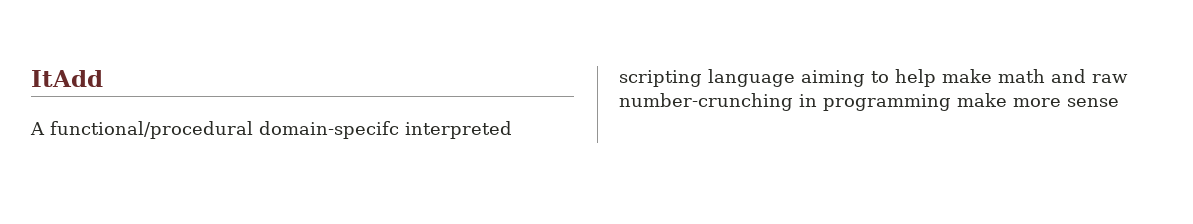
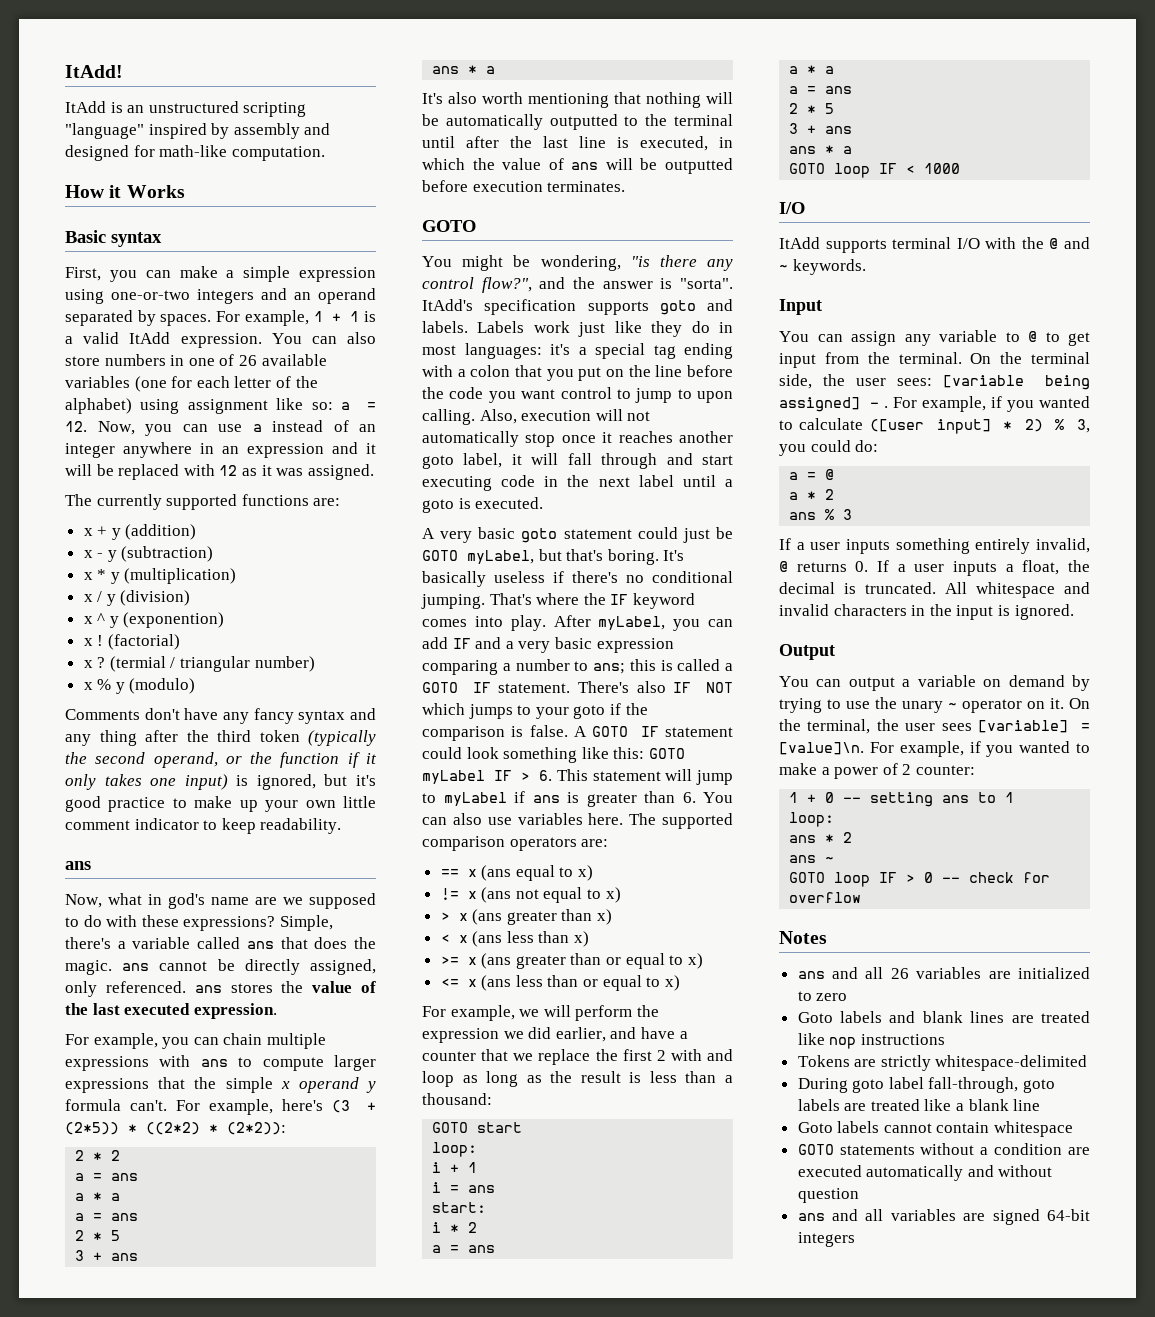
[31,70,103,87] [30,121,512,139] [619,69,1128,87] [619,93,1119,111] ItAdd // A functional/procedural domain-specifc interpreted scripting language aiming to help make math and raw number-crunching in programming make more sense -> [65,65,123,78] [65,101,307,117] [65,123,331,139] [65,145,325,161] [65,185,185,198] [65,230,162,247] [65,266,376,282] [65,288,376,304] [65,310,376,326] [65,332,376,348] [65,354,327,366] [65,376,318,392] [65,398,376,414] [65,420,376,436] [65,442,376,458] [65,464,374,480] [65,494,341,510] [83,524,197,540] [83,546,214,562] [83,568,237,584] [83,590,191,606] [83,612,225,628] [83,634,180,650] [83,656,315,672] [83,678,196,694] [65,708,376,724] [65,730,376,746] [65,752,377,768] [65,774,376,790] [65,796,376,812] [65,818,342,834] [65,861,91,870] [65,893,376,909] [65,915,333,931] [65,937,377,949] [65,959,376,975] [65,981,376,997] [65,1003,277,1019] [65,1033,326,1049] [65,1055,376,1071] [65,1077,376,1093] [65,1099,376,1115] [65,1122,286,1135] [75,1150,121,1161] [75,1173,139,1181] [75,1192,121,1201] [75,1213,139,1221] [75,1230,121,1241] [75,1250,139,1261] [432,65,496,74] [422,92,733,108] [422,114,733,130] [422,136,733,151] [422,158,733,174] [422,180,626,192] [422,220,476,232] [422,255,733,271] [422,277,733,293] [422,299,733,315] [422,321,733,337] [422,343,733,359] [422,365,733,381] [422,387,733,403] [422,409,651,425] [422,431,733,447] [422,453,733,469] [422,475,733,491] [422,497,544,513] [422,527,733,543] [422,549,685,565] [422,571,733,587] [421,593,695,609] [422,615,733,631] [422,637,674,653] [422,659,733,675] [422,681,733,693] [422,703,648,719] [422,725,733,741] [422,747,685,763] [422,769,733,785] [422,791,733,807] [422,813,733,829] [422,836,609,851] [440,865,594,881] [440,887,621,903] [440,909,613,925] [440,931,590,947] [440,953,703,969] [440,975,680,991] [422,1005,659,1021] [422,1027,688,1043] [422,1049,733,1065] [422,1071,733,1087] [422,1093,492,1105] [432,1122,523,1133] [432,1142,478,1157] [432,1162,478,1173] [432,1182,496,1193] [432,1202,487,1213] [432,1222,478,1233] [432,1245,496,1253] [789,65,835,74] [789,86,853,94] [789,103,835,114] [789,123,853,134] [789,145,853,154] [789,163,961,178] [779,202,805,214] [779,237,1090,253] [779,259,866,275] [779,299,822,315] [779,330,1090,346] [779,352,1090,368] [779,374,1090,390] [779,396,1090,412] [779,418,1090,434] [779,440,879,456] [789,469,835,480] [789,489,835,500] [789,509,853,520] [779,538,1090,554] [779,560,1090,576] [779,582,1090,598] [779,604,1074,620] [779,644,835,660] [779,675,1090,691] [779,697,1090,713] [779,719,1090,734] [779,741,1090,757] [779,763,975,779] [789,792,1015,807] [789,812,835,827] [789,832,853,843] [789,855,835,863] [789,872,1051,887] [789,892,862,903] [779,931,827,944] [797,967,1090,979] [797,991,848,1001] [797,1011,1090,1023] [797,1033,945,1049] [797,1055,1088,1071] [797,1077,1056,1093] [797,1099,1041,1111] [797,1121,1074,1137] [797,1143,1090,1155] [797,1165,1053,1181] [797,1188,859,1203] [797,1209,1090,1225] [797,1232,855,1247] ItAdd! // ItAdd is an unstructured scripting "language" inspired by assembly and designed for math-like computation. // How it Works // Basic syntax // First, you can make a simple expression using one-or-two integers and an operand separated by spaces. For example, 1 + 1 is a valid ItAdd expression. You can also store numbers in one of 26 available variables (one for each letter of the alphabet) using assignment like so: a = 12. Now, you can use a instead of an integer anywhere in an expression and it will be replaced with 12 as it was assigned. // The currently supported functions are: // x + y (addition) // x - y (subtraction) // x * y (multiplication) // x / y (division) // x ^ y (exponention) // x ! (factorial) // x ? (termial / triangular number) // x % y (modulo) // Comments don't have any fancy syntax and any thing after the third token (typically the second operand, or the function if it only takes one input) is ignored, but it's good practice to make up your own little comment indicator to keep readability. // ans // Now, what in god's name are we supposed to do with these expressions? Simple, there's a variable called ans that does the magic. ans cannot be directly assigned, only referenced. ans stores the value of the last executed expression. // For example, you can chain multiple expressions with ans to compute larger expressions that the simple x operand y formula can't. For example, here's (3 + (2*5)) * ((2*2) * (2*2)): // 2 * 2 // a = ans // a * a // a = ans // 2 * 5 // 3 + ans // ans * a // It's also worth mentioning that nothing will be automatically outputted to the terminal until after the last line is executed, in which the value of ans will be outputted before execution terminates. // GOTO // You might be wondering, "is there any control flow?", and the answer is "sorta". ItAdd's specification supports goto and labels. Labels work just like they do in most languages: it's a special tag ending with a colon that you put on the line before the code you want control to jump to upon calling. Also, execution will not automatically stop once it reaches another goto label, it will fall through and start executing code in the next label until a goto is executed. // A very basic goto statement could just be GOTO myLabel, but that's boring. It's basically useless if there's no conditional jumping. That's where the IF keyword comes into play. After myLabel, you can add IF and a very basic expression comparing a number to ans; this is called a GOTO IF statement. There's also IF NOT which jumps to your goto if the comparison is false. A GOTO IF statement could look something like this: GOTO myLabel IF > 6. This statement will jump to myLabel if ans is greater than 6. You can also use variables here. The supported comparison operators are: // == x (ans equal to x) // != x (ans not equal to x) // > x (ans greater than x) // < x (ans less than x) // >= x (ans greater than or equal to x) // <= x (ans less than or equal to x) // For example, we will perform the expression we did earlier, and have a counter that we replace the first 2 with and loop as long as the result is less than a thousand: // GOTO start // loop: // i + 1 // i = ans // start: // i * 2 // a = ans // a * a // a = ans // 2 * 5 // 3 + ans // ans * a // GOTO loop IF < 1000 // I/O // ItAdd supports terminal I/O with the @ and ~ keywords. // Input // You can assign any variable to @ to get input from the terminal. On the terminal side, the user sees: [variable being assigned] - . For example, if you wanted to calculate ([user input] * 2) % 3, you could do: // a = @ // a * 2 // ans % 3 // If a user inputs something entirely invalid, @ returns 0. If a user inputs a float, the decimal is truncated. All whitespace and invalid characters in the input is ignored. // Output // You can output a variable on demand by trying to use the unary ~ operator on it. On the terminal, the user sees [variable] = [value]\n. For example, if you wanted to make a power of 2 counter: // 1 + 0 -- setting ans to 1 // loop: // ans * 2 // ans ~ // GOTO loop IF > 0 -- check for overflow // Notes // ans and all 26 variables are initialized to zero // Goto labels and blank lines are treated like nop instructions // Tokens are strictly whitespace-delimited // During goto label fall-through, goto labels are treated like a blank line // Goto labels cannot contain whitespace // GOTO statements without a condition are executed automatically and without question // ans and all variables are signed 64-bit integers

